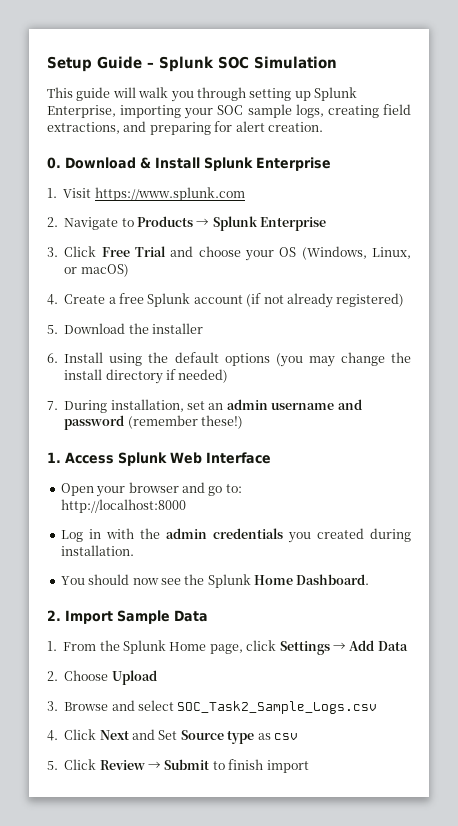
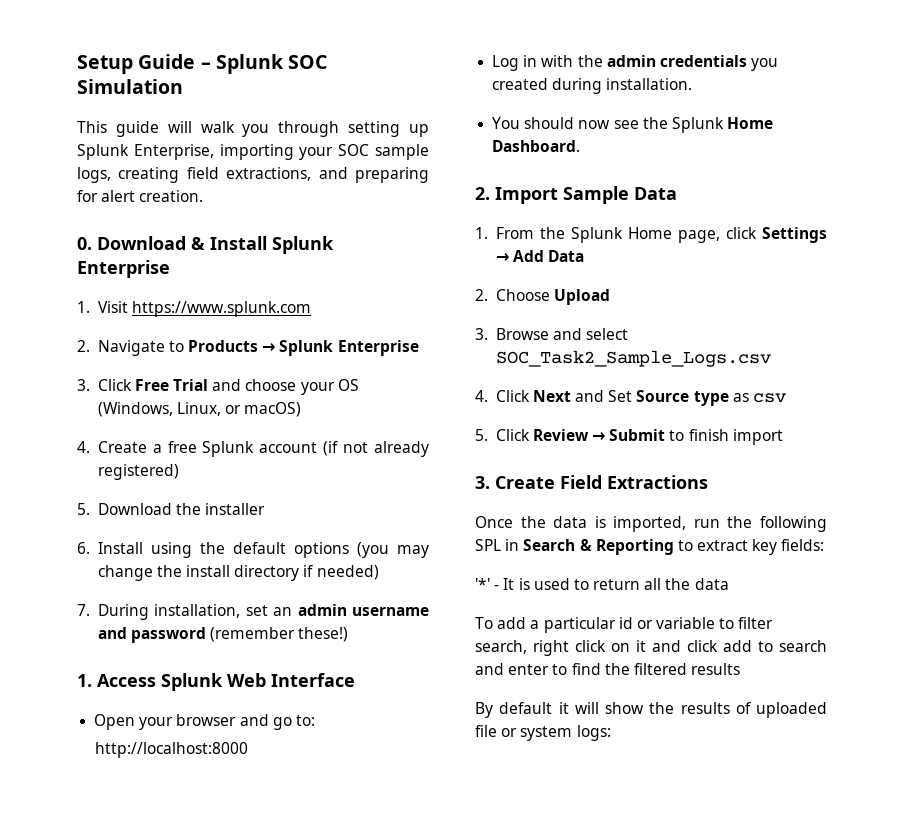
(309, 766) none -> [475,475,708,489] [475,516,827,532] [475,539,825,555] [475,578,729,590] [475,617,774,633] [475,640,827,656] [475,663,741,675] [475,702,827,718] [475,725,611,741] // 3. Create Field Extractions // Once the data is imported, run the following SPL in Search & Reporting to extract key fields: // '*' - It is used to return all the data // To add a particular id or variable to filter search, right click on it and click add to search and enter to find the filtered results // By default it will show the results of uploaded file or system logs:

